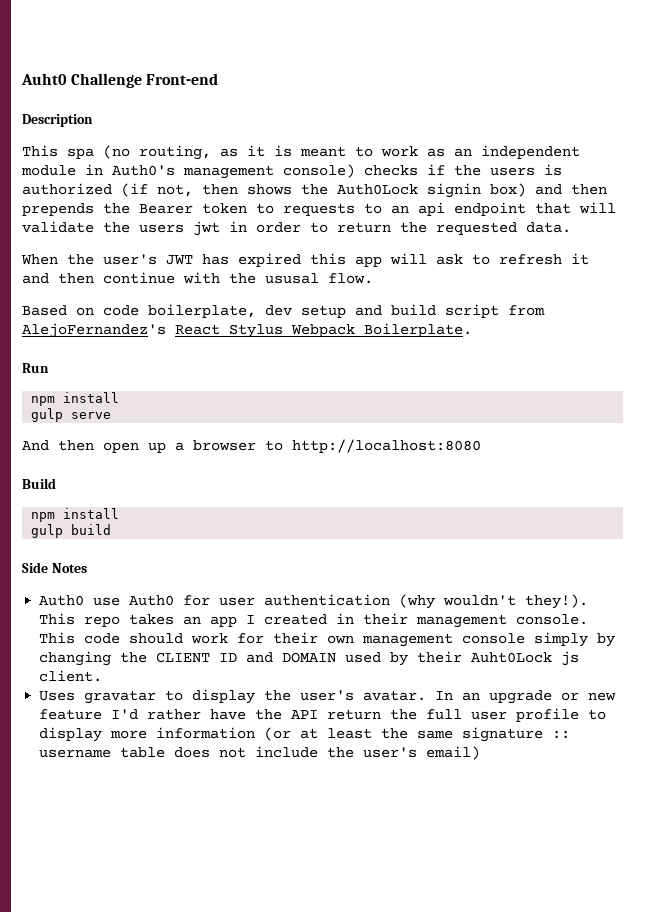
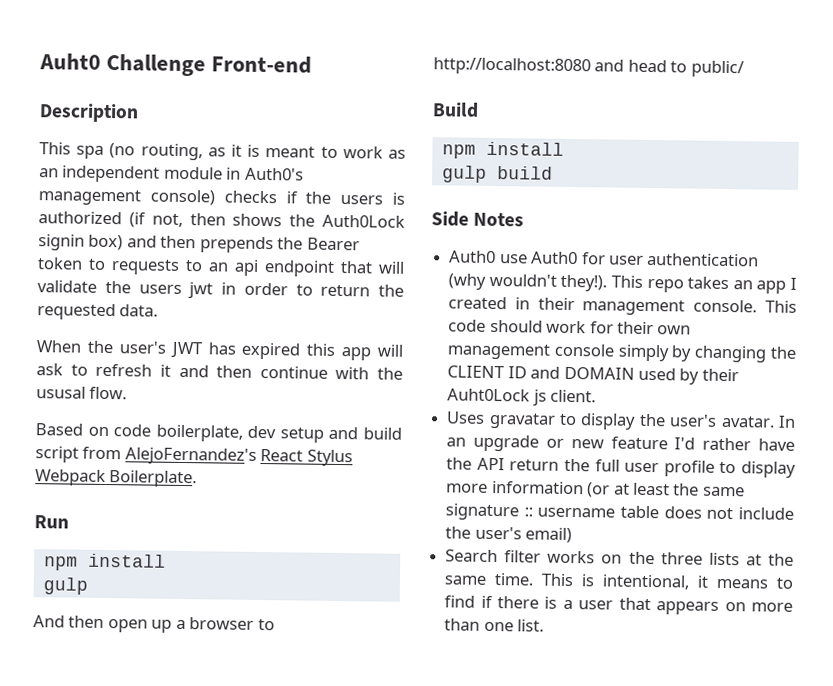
[71,412,112,419] serve -> (88, 586) none
(481, 446) none -> [594,59,744,78] and head to public/
(481, 753) none -> [445,549,794,566] [444,573,793,590] [444,595,793,615] [444,618,545,632] // Search filter works on the three lists at the same time. This is intentional, it means to find if there is a user that appears on more than one list.

